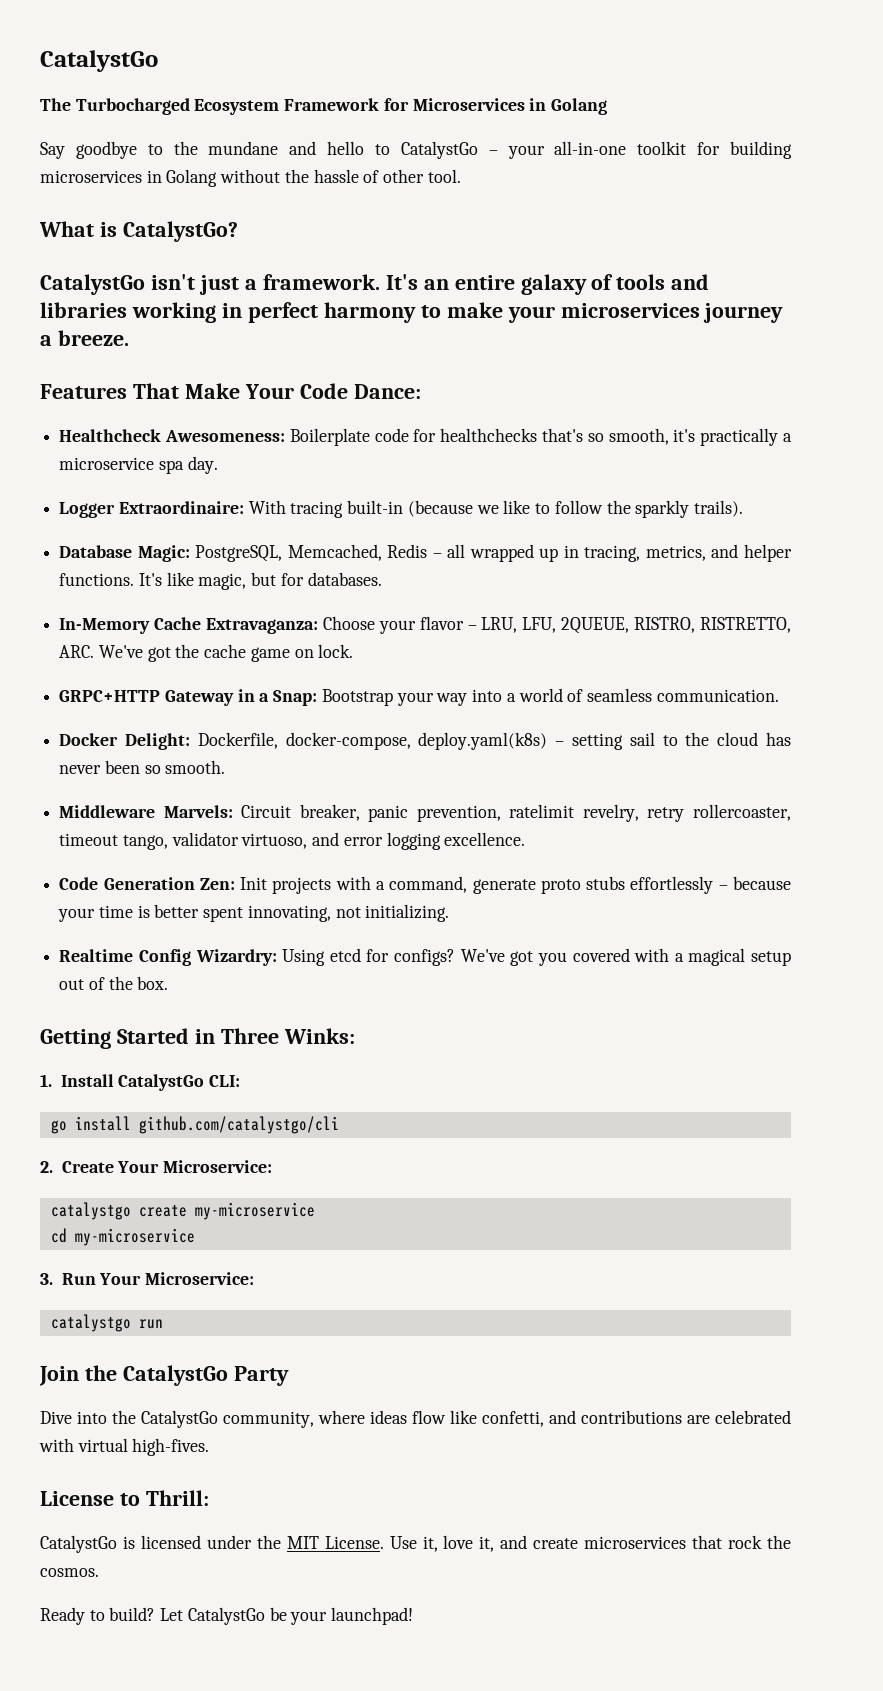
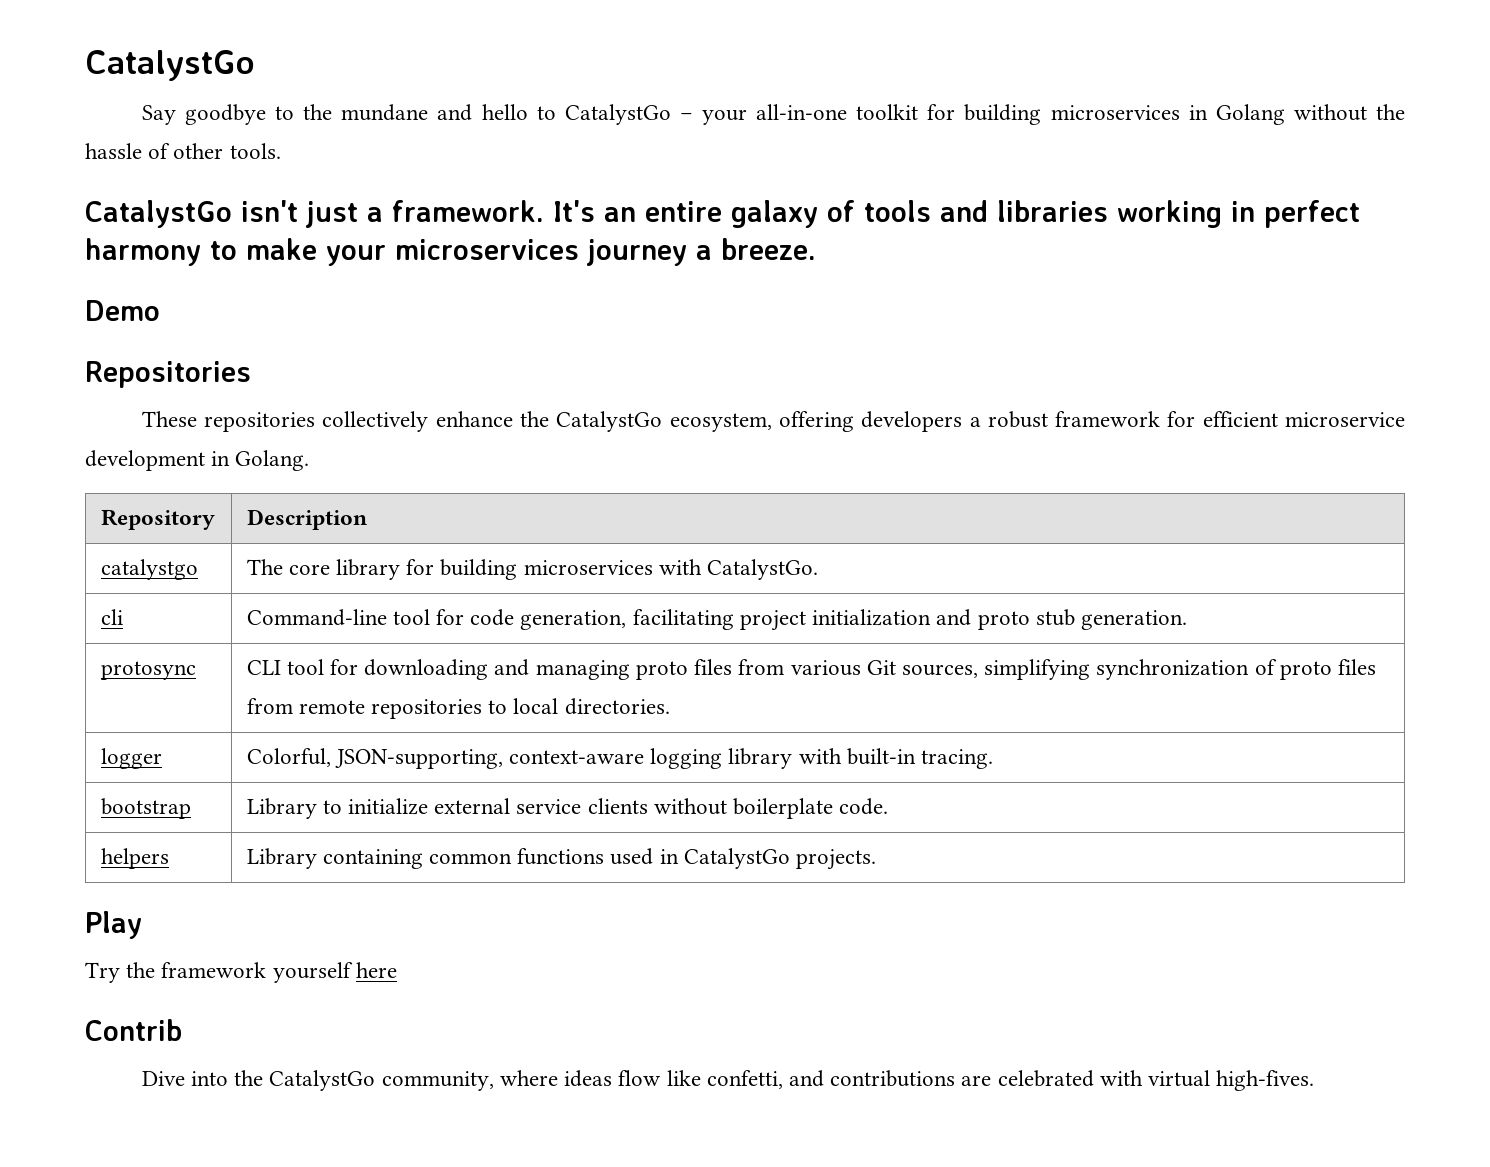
[40,50,158,72] [40,98,608,115] CatalystGo // The Turbocharged Ecosystem Framework for Microservices in Golang -> [85,50,255,81] CatalystGo
[427,169,461,183] [39,221,238,242] tool. // What is CatalystGo? -> [229,143,281,159] tools.
[40,383,421,399] [59,428,792,446] [59,456,218,474] [59,500,743,518] [59,544,792,562] [59,572,382,590] [59,616,791,634] [59,644,354,662] [59,688,779,706] [59,732,791,750] [59,760,226,774] [59,804,792,822] [59,832,526,850] [59,876,792,894] [58,904,450,922] [59,948,791,966] [59,976,169,990] [40,1028,355,1049] [40,1074,241,1091] [50,1116,339,1134] [40,1160,273,1173] [50,1202,315,1220] [50,1228,195,1246] [40,1272,255,1285] [50,1314,163,1332] [39,1365,289,1386] Features That Make Your Code Dance: // Healthcheck Awesomeness: Boilerplate code for healthchecks that's so smooth, it's practically a microservice spa day. // Logger Extraordinaire: With tracing built-in (because we like to follow the sparkly trails). // Database Magic: PostgreSQL, Memcached, Redis – all wrapped up in tracing, metrics, and helper functions. It's like magic, but for databases. // In-Memory Cache Extravaganza: Choose your flavor – LRU, LFU, 2QUEUE, RISTRO, RISTRETTO, ARC. We've got the cache game on lock. // GRPC+HTTP Gateway in a Snap: Bootstrap your way into a world of seamless communication. // Docker Delight: Dockerfile, docker-compose, deploy.yaml(k8s) – setting sail to the cloud has never been so smooth. // Middleware Marvels: Circuit breaker, panic prevention, ratelimit revelry, retry rollercoaster, timeout tango, validator virtuoso, and error logging excellence. // Code Generation Zen: Init projects with a command, generate proto stubs effortlessly – because your time is better spent innovating, not initializing. // Realtime Config Wizardry: Using etcd for configs? We've got you covered with a magical setup out of the box. // Getting Started in Three Winks: // 1. Install CatalystGo CLI: // go install github.com/catalystgo/cli // 2. Create Your Microservice: // catalystgo create my-microservice // cd my-microservice // 3. Run Your Microservice: // catalystgo run // Join the CatalystGo Party -> [85,300,160,321] [85,361,251,388] [141,411,1406,432] [85,450,310,471] [100,509,215,530] [246,509,367,530] [100,559,198,580] [246,559,819,580] [100,609,123,625] [246,609,1187,631] [100,661,196,680] [246,659,1376,680] [246,698,670,719] [100,748,162,769] [246,748,994,769] [100,798,191,819] [246,798,889,819] [100,848,169,869] [246,848,877,870] [85,911,142,939] [85,962,397,983] [85,1019,182,1041] Demo // Repositories // These repositories collectively enhance the CatalystGo ecosystem, offering developers a robust framework for efficient microservice development in Golang. // Repository | Description // catalystgo | The core library for building microservices with CatalystGo. // cli | Command-line tool for code generation, facilitating project initialization and proto stub generation. // protosync | CLI tool for downloading and managing proto files from various Git sources, simplifying synchronization of proto files from remote repositories to local directories. // logger | Colorful, JSON-supporting, context-aware logging library with built-in tracing. // bootstrap | Library to initialize external service clients without boilerplate code. // helpers | Library containing common functions used in CatalystGo projects. // Play // Try the framework yourself here // Contrib
[40,1490,209,1506] [40,1535,791,1553] [40,1568,99,1577] [40,1607,414,1625] // License to Thrill: // CatalystGo is licensed under the MIT License. Use it, love it, and create microservices that rock the cosmos. // Ready to build? Let CatalystGo be your launchpad! -> (1315, 1080) none

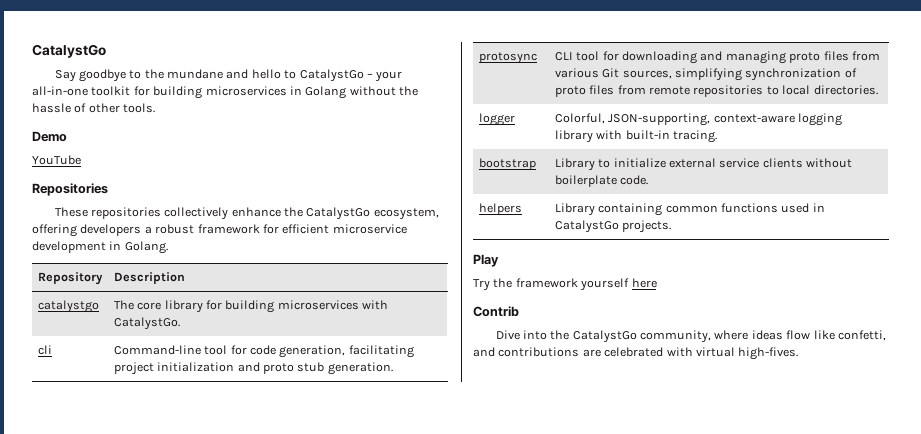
[85,200,1360,228] [85,238,816,266] [85,300,160,321] CatalystGo isn't just a framework. It's an entire galaxy of tools and libraries working in perfect harmony to make your microservices journey a breeze. // Demo -> [32,131,67,142] [32,155,81,165] Demo // YouTube

